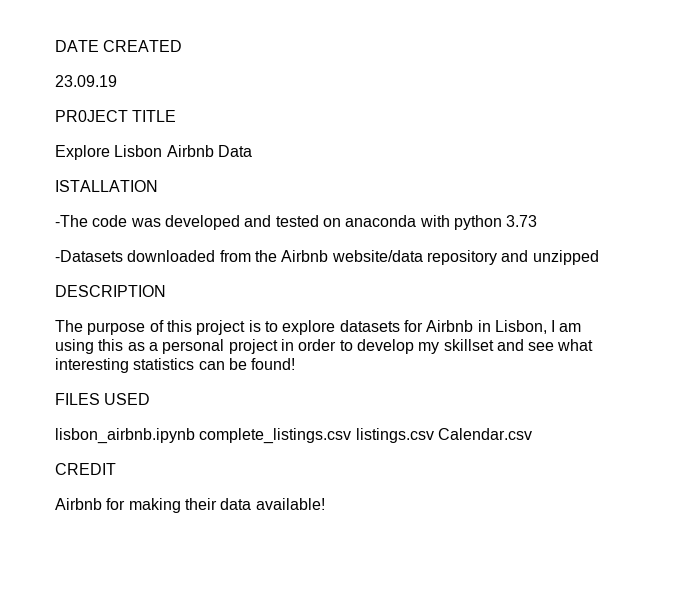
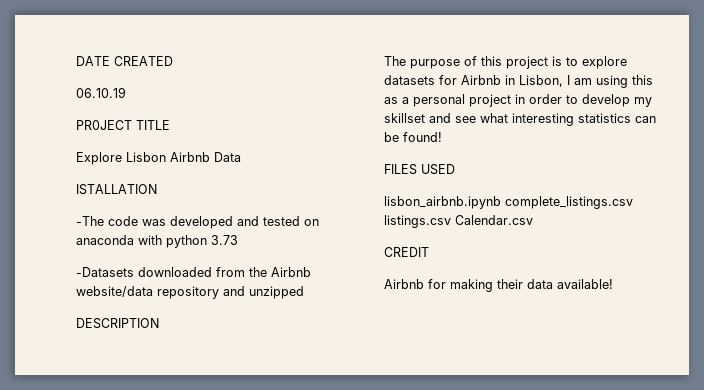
[55,75,117,87] 23.09.19 -> [76,87,126,98] 06.10.19

